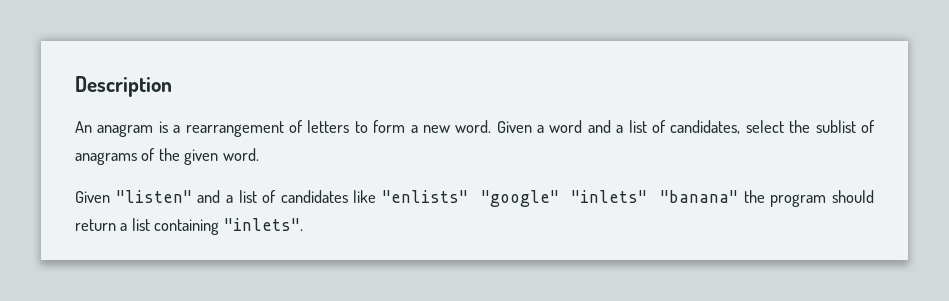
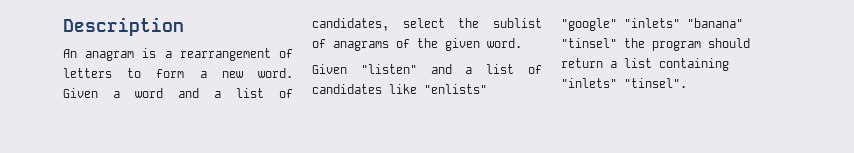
(739, 196) none -> [561,38,617,48] "tinsel"
[223,218,303,231] "inlets". -> [561,78,687,88] "inlets" "tinsel".

